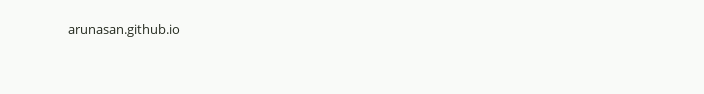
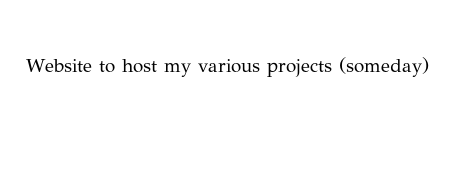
[68,24,180,37] arunasan.github.io -> [26,57,429,77] Website to host my various projects (someday)

